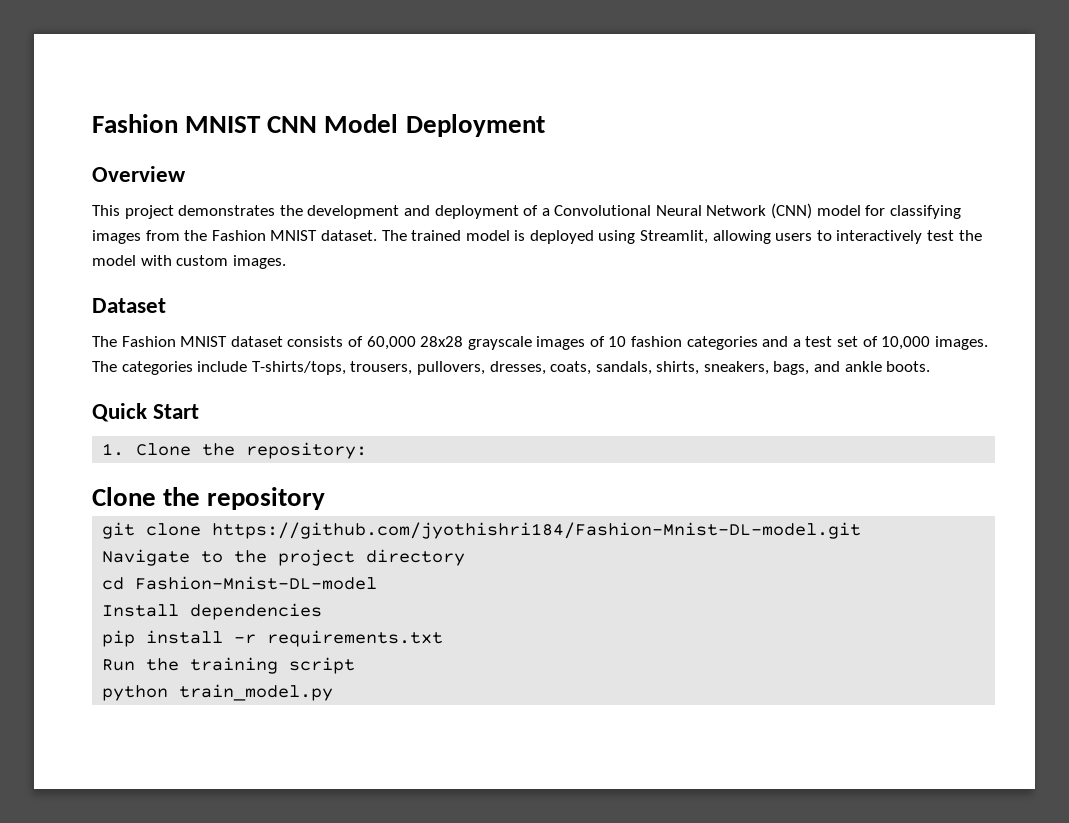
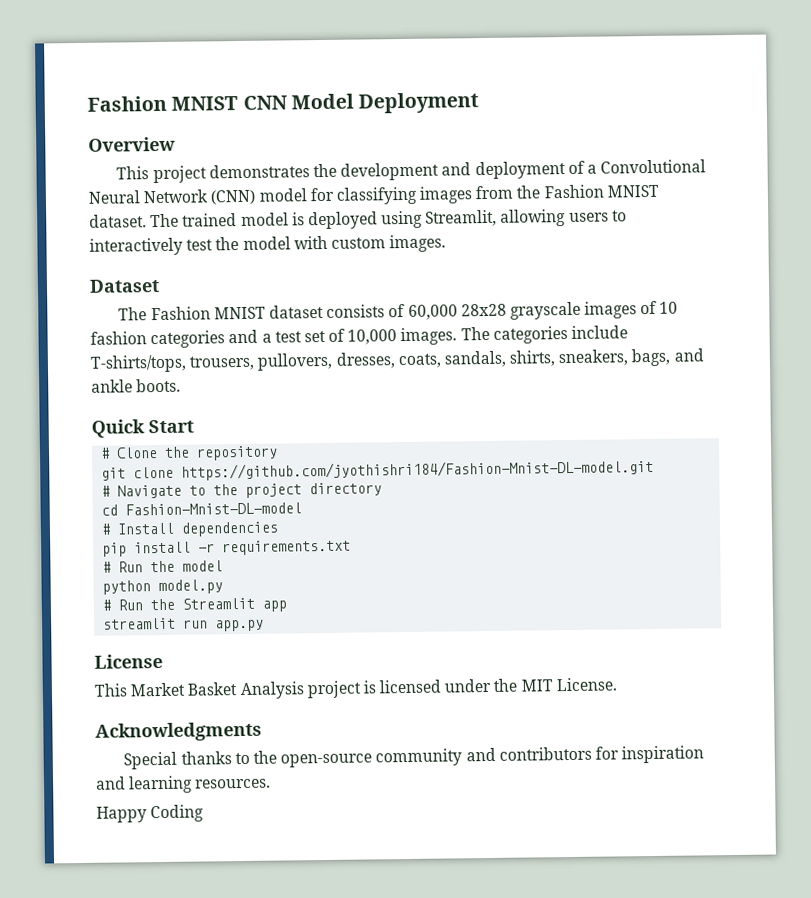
[102,442,367,459] 1. Clone the repository: // -> [100,447,111,459] #
(862, 530) none -> [101,485,111,497] #
(378, 583) none -> [101,523,112,535] #
[102,657,356,674] Run the training script -> [102,560,224,573] # Run the model
[179,684,334,701] train_model.py -> [158,579,224,595] [102,597,288,612] [103,617,265,632] [94,653,163,669] [94,677,617,700] [95,721,262,742] [123,745,705,770] [95,775,272,794] [96,804,205,823] model.py // # Run the Streamlit app // streamlit run app.py // License // This Market Basket Analysis project is licensed under the MIT License. // Acknowledgments // Special thanks to the open-source community and contributors for inspiration and learning resources. // Happy Coding

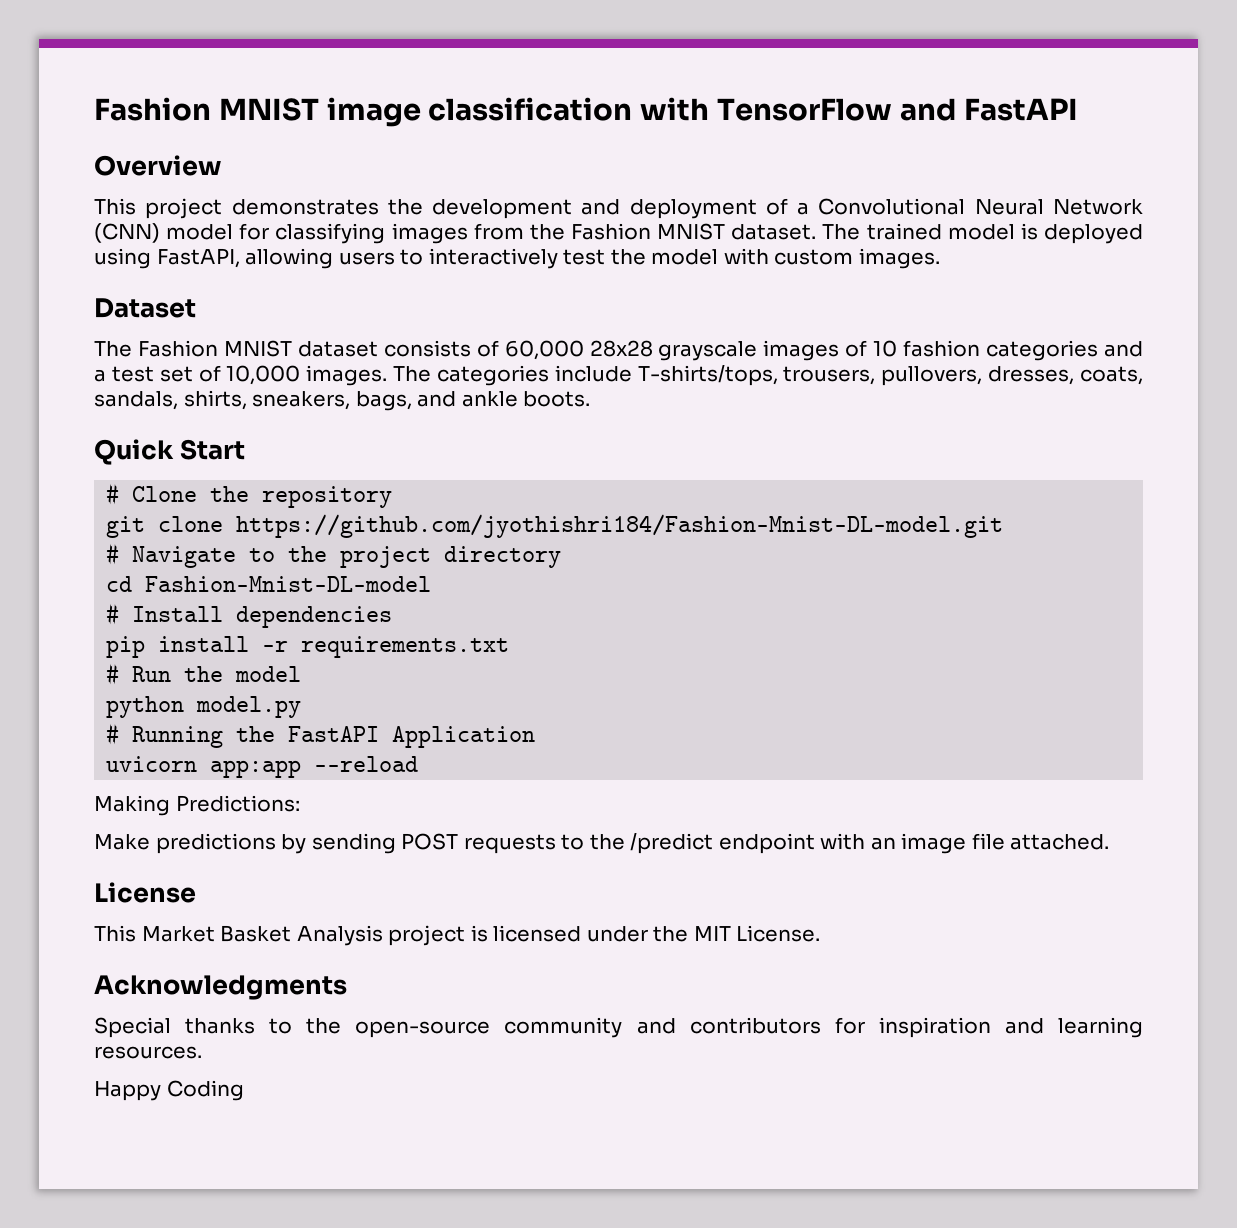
[87,92,480,114] Fashion MNIST CNN Model Deployment -> [94,97,1078,127] Fashion MNIST image classification with TensorFlow and FastAPI
[425,209,498,227] Streamlit, -> [156,248,240,268] FastAPI,
[118,597,288,612] [103,617,265,632] Run the Streamlit app // streamlit run app.py -> [132,726,536,748] [106,756,419,778] [94,795,300,816] [94,833,1110,854] Running the FastAPI Application // uvicorn app:app --reload // Making Predictions: // Make predictions by sending POST requests to the /predict endpoint with an image file attached.

